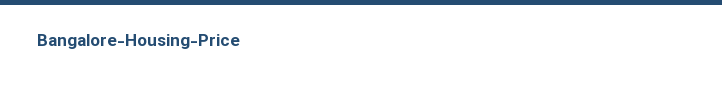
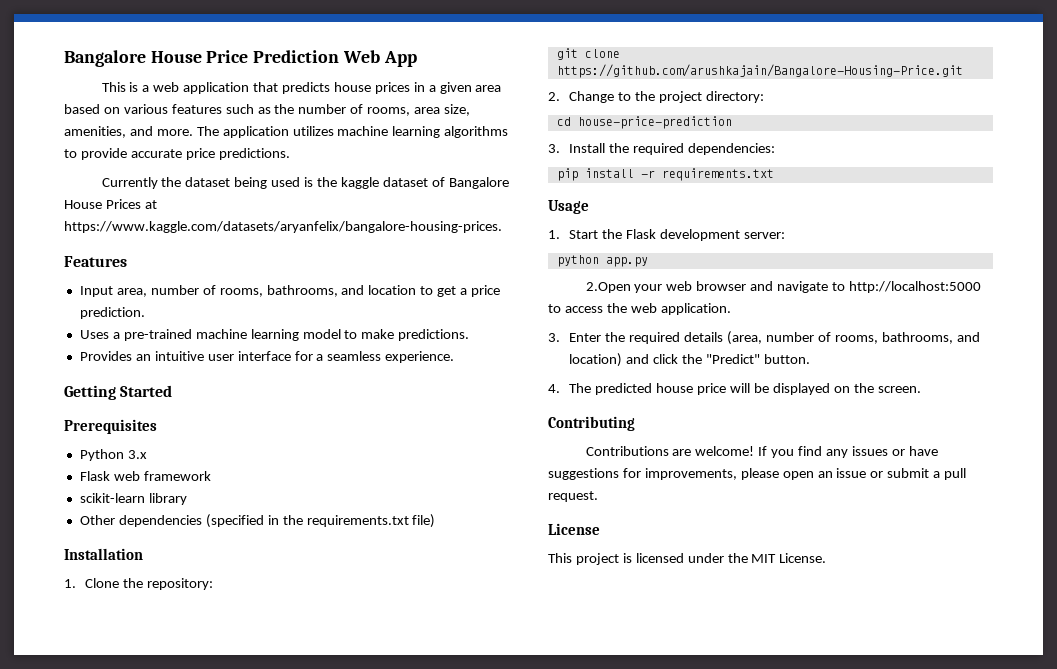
[37,34,240,49] Bangalore-Housing-Price -> [64,50,417,67] [101,82,502,94] [64,104,471,116] [64,126,509,138] [64,148,290,160] [101,177,509,189] [64,199,157,209] [64,221,502,233] [64,256,127,267] [79,285,501,297] [79,307,145,319] [79,329,470,341] [79,351,455,363] [64,385,173,400] [64,419,157,434] [79,449,147,461] [79,471,211,481] [79,493,187,505] [79,514,436,528] [64,548,143,560] [64,578,214,590] [556,48,620,60] [556,64,963,78] [548,91,764,103] [556,116,732,129] [548,143,776,155] [556,168,774,181] [548,200,589,214] [548,229,785,241] [556,255,648,267] [585,281,981,293] [548,303,731,315] [548,331,980,345] [569,353,810,367] [548,383,921,395] [548,416,635,431] [585,446,938,458] [548,468,967,480] [548,491,598,502] [548,523,600,535] [548,553,827,565] Bangalore House Price Prediction Web App // This is a web application that predicts house prices in a given area based on various features such as the number of rooms, area size, amenities, and more. The application utilizes machine learning algorithms to provide accurate price predictions. // Currently the dataset being used is the kaggle dataset of Bangalore House Prices at https://www.kaggle.com/datasets/aryanfelix/bangalore-housing-prices. // Features // Input area, number of rooms, bathrooms, and location to get a price prediction. // Uses a pre-trained machine learning model to make predictions. // Provides an intuitive user interface for a seamless experience. // Getting Started // Prerequisites // Python 3.x // Flask web framework // scikit-learn library // Other dependencies (specified in the requirements.txt file) // Installation // 1. Clone the repository: // git clone https://github.com/arushkajain/Bangalore-Housing-Price.git // 2. Change to the project directory: // cd house-price-prediction // 3. Install the required dependencies: // pip install -r requirements.txt // Usage // 1. Start the Flask development server: // python app.py // 2.Open your web browser and navigate to http://localhost:5000 to access the web application. // 3. Enter the required details (area, number of rooms, bathrooms, and location) and click the "Predict" button. // 4. The predicted house price will be displayed on the screen. // Contributing // Contributions are welcome! If you find any issues or have suggestions for improvements, please open an issue or submit a pull request. // License // This project is licensed under the MIT License.

